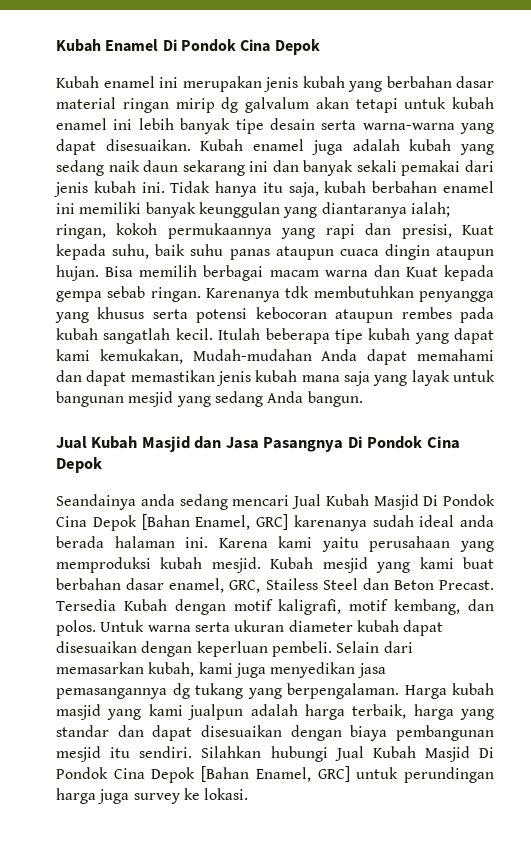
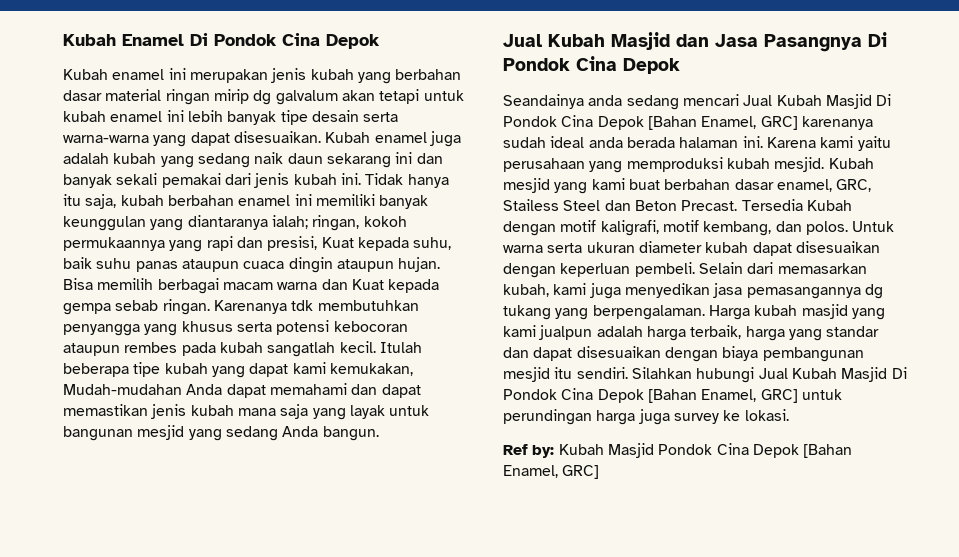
(249, 794) none -> [503,443,853,458] [503,465,600,479] // Ref by: Kubah Masjid Pondok Cina Depok [Bahan Enamel, GRC]

